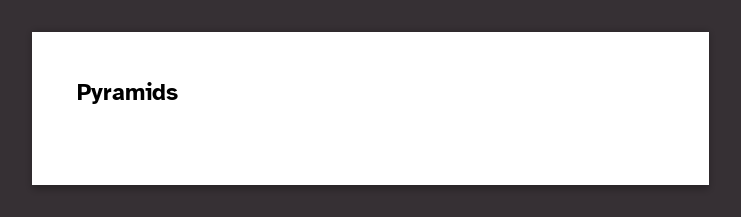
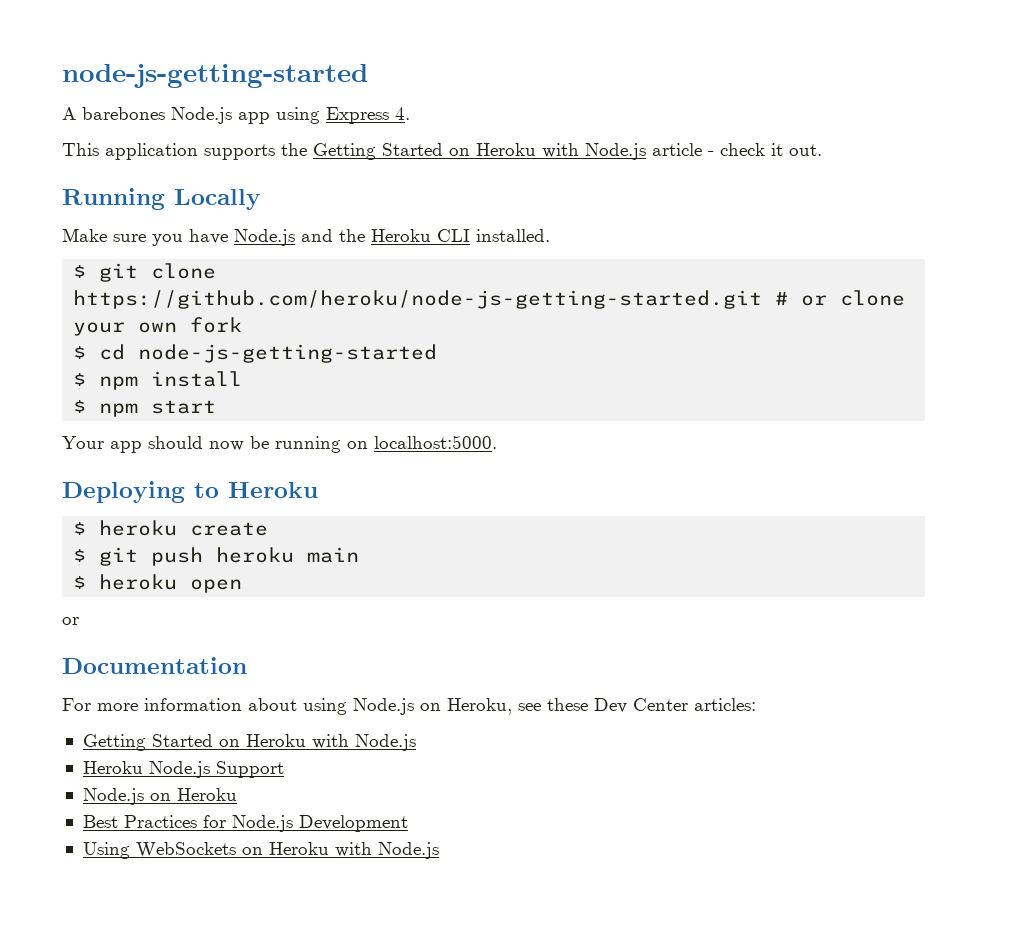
[77,82,178,104] Pyramids -> [62,64,368,88] [62,107,410,124] [62,143,822,160] [62,188,261,210] [62,228,550,246] [73,263,217,282] [73,290,906,309] [73,317,243,336] [73,344,438,363] [73,371,243,390] [73,400,217,417] [62,435,497,453] [62,481,318,503] [73,520,269,536] [73,547,360,566] [73,574,243,593] [62,617,79,625] [62,657,247,674] [62,698,756,715] [82,734,416,751] [82,761,284,778] [82,788,237,805] [82,815,408,832] [82,842,439,859] node-js-getting-started // A barebones Node.js app using Express 4. // This application supports the Getting Started on Heroku with Node.js article - check it out. // Running Locally // Make sure you have Node.js and the Heroku CLI installed. // $ git clone https://github.com/heroku/node-js-getting-started.git # or clone your own fork // $ cd node-js-getting-started // $ npm install // $ npm start // Your app should now be running on localhost:5000. // Deploying to Heroku // $ heroku create // $ git push heroku main // $ heroku open // or // Documentation // For more information about using Node.js on Heroku, see these Dev Center articles: // Getting Started on Heroku with Node.js // Heroku Node.js Support // Node.js on Heroku // Best Practices for Node.js Development // Using WebSockets on Heroku with Node.js

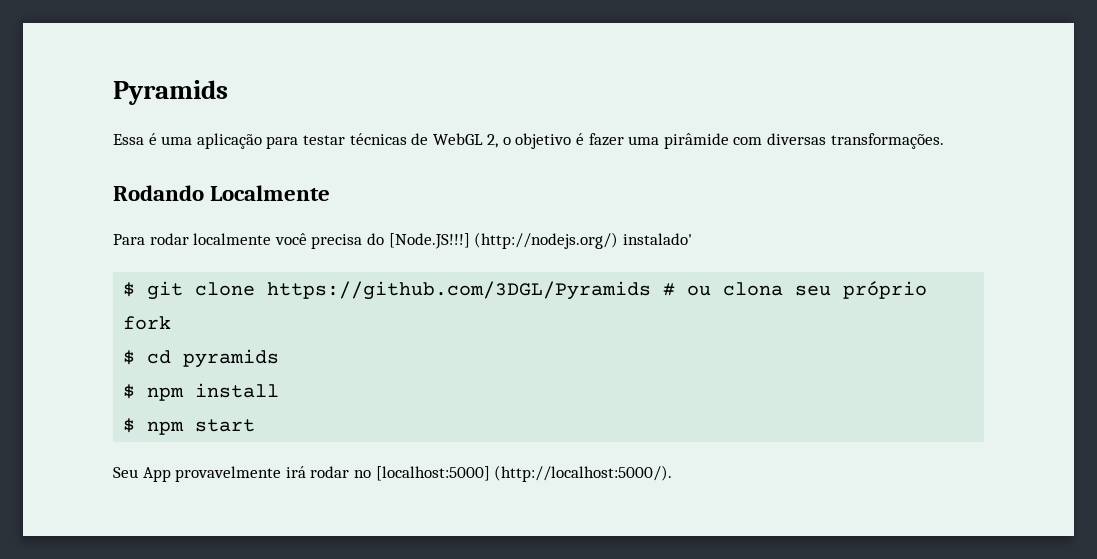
[62,64,368,88] [62,107,410,124] [62,143,822,160] [62,188,261,210] [62,228,550,246] [73,263,217,282] [73,290,906,309] [73,322,178,336] node-js-getting-started // A barebones Node.js app using Express 4. // This application supports the Getting Started on Heroku with Node.js article - check it out. // Running Locally // Make sure you have Node.js and the Heroku CLI installed. // $ git clone https://github.com/heroku/node-js-getting-started.git # or clone your own -> [113,80,228,105] [113,133,944,149] [113,185,331,201] [113,232,692,249] [123,281,928,300] Pyramids // Essa é uma aplicação para testar técnicas de WebGL 2, o objetivo é fazer uma pirâmide com diversas transformações. // Rodando Localmente // Para rodar localmente você precisa do [Node.JS!!!] (http://nodejs.org/) instalado' // $ git clone https://github.com/3DGL/Pyramids # ou clona seu próprio
[138,344,438,363] node-js-getting-started -> [183,349,280,368] pyramids
[62,435,497,453] [62,481,318,503] [73,520,269,536] [73,547,360,566] [73,574,243,593] [62,617,79,625] [62,657,247,674] [62,698,756,715] [82,734,416,751] [82,761,284,778] [82,788,237,805] [82,815,408,832] [82,842,439,859] Your app should now be running on localhost:5000. // Deploying to Heroku // $ heroku create // $ git push heroku main // $ heroku open // or // Documentation // For more information about using Node.js on Heroku, see these Dev Center articles: // Getting Started on Heroku with Node.js // Heroku Node.js Support // Node.js on Heroku // Best Practices for Node.js Development // Using WebSockets on Heroku with Node.js -> [113,465,673,482] Seu App provavelmente irá rodar no [localhost:5000] (http://localhost:5000/).

